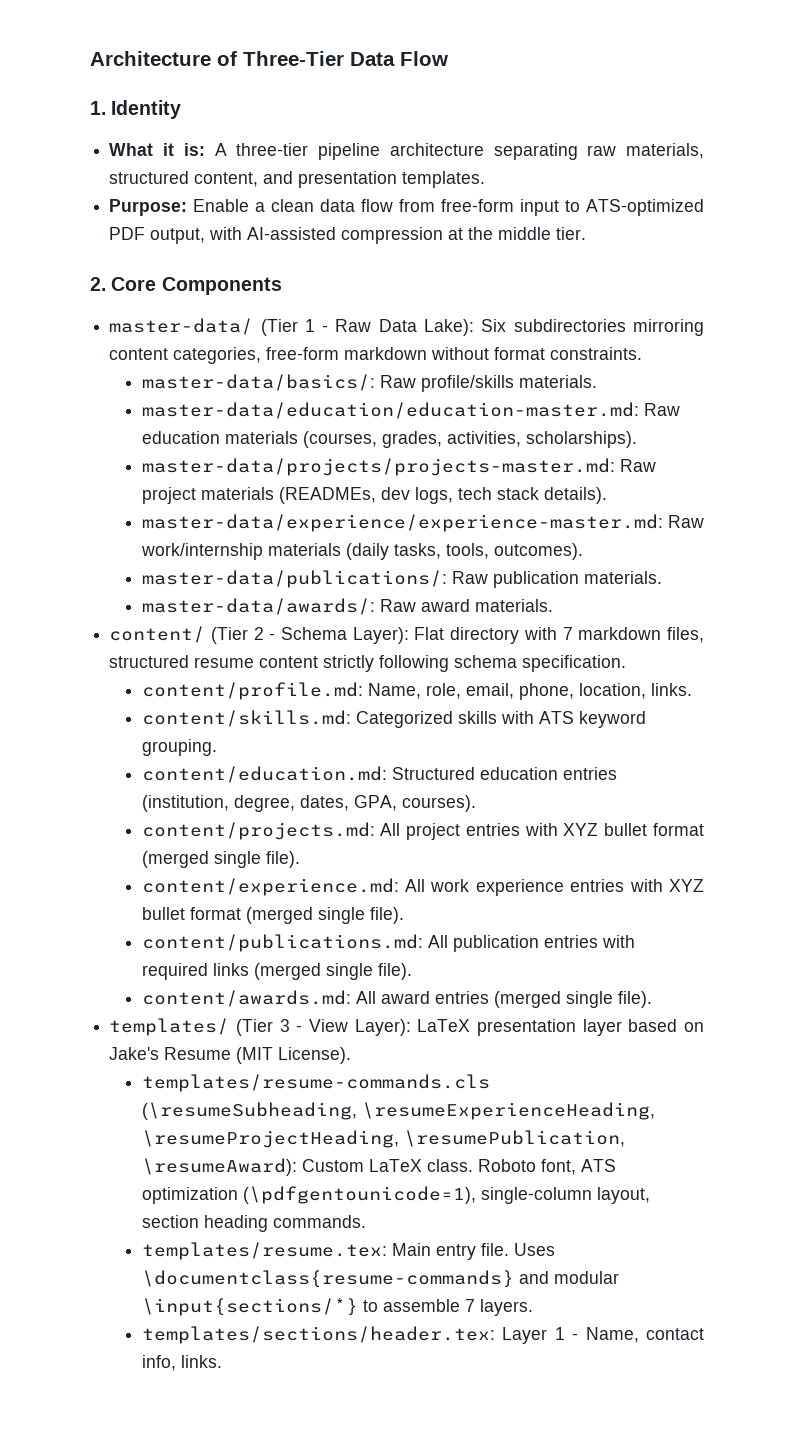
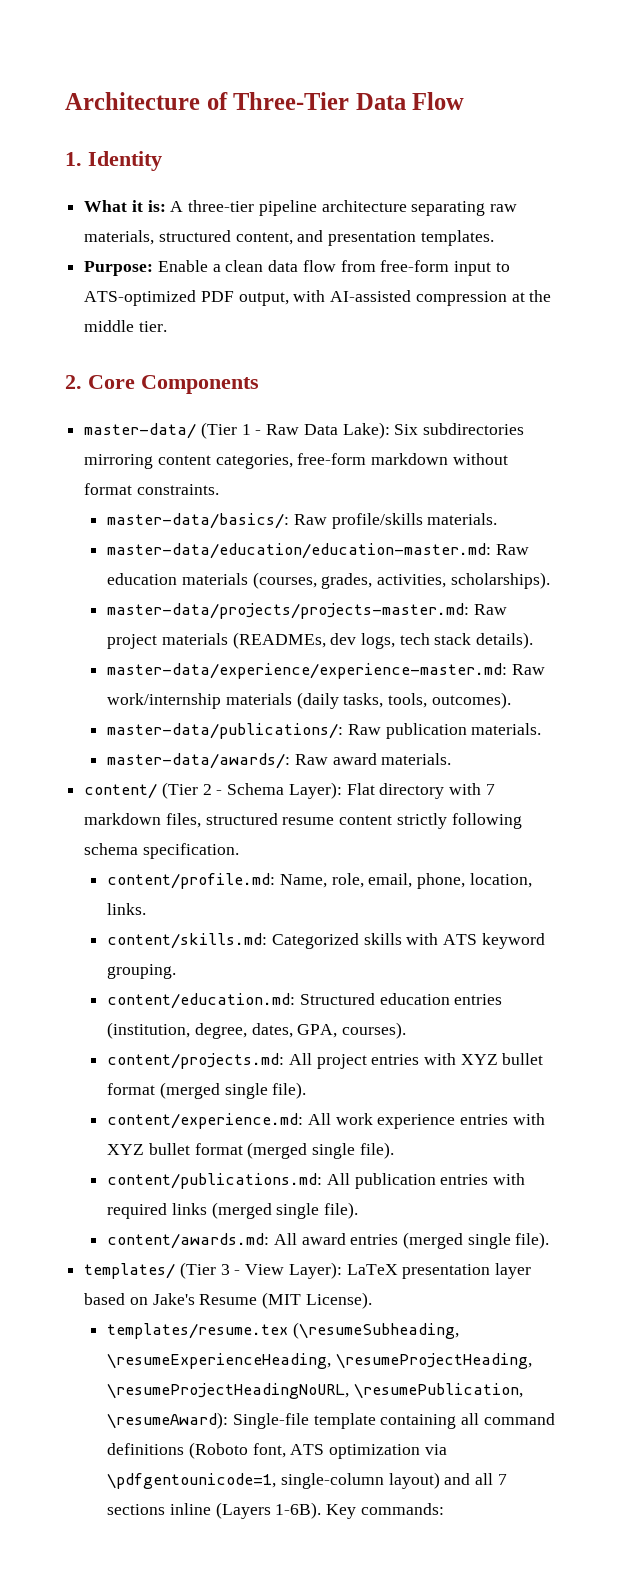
[141,1074,490,1092] templates/resume-commands.cls -> [107,1323,289,1339] templates/resume.tex
(399, 1139) none -> [107,1383,350,1399] \resumeProjectHeadingNoURL,
[301,1159,616,1175] [141,1186,650,1204] [141,1215,366,1232] [141,1242,555,1260] [141,1270,619,1288] [141,1298,533,1316] [141,1326,704,1344] [141,1355,222,1371] Custom LaTeX class. Roboto font, ATS optimization (\pdfgentounicode=1), single-column layout, section heading commands. // templates/resume.tex: Main entry file. Uses \documentclass{resume-commands} and modular \input{sections/*} to assemble 7 layers. // templates/sections/header.tex: Layer 1 - Name, contact info, links. -> [232,1413,555,1429] [107,1442,447,1459] [107,1472,507,1489] [107,1502,444,1519] Single-file template containing all command definitions (Roboto font, ATS optimization via \pdfgentounicode=1, single-column layout) and all 7 sections inline (Layers 1-6B). Key commands:

